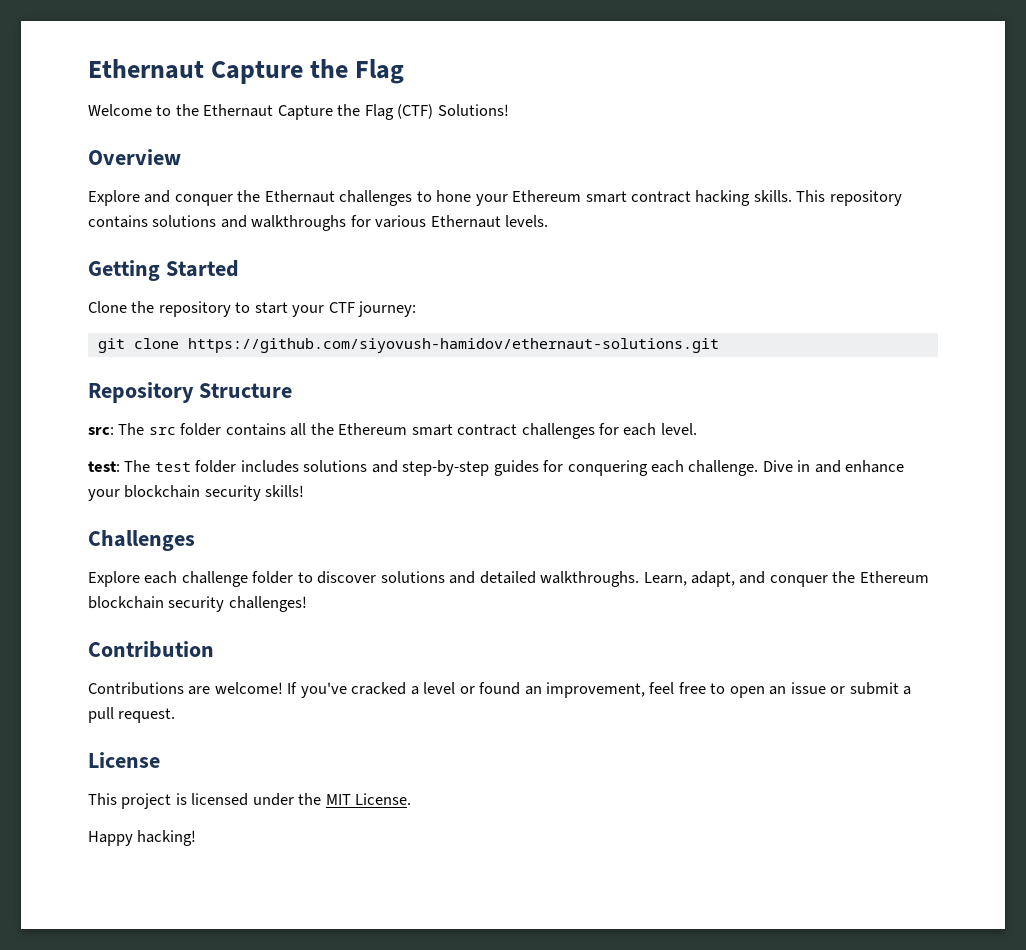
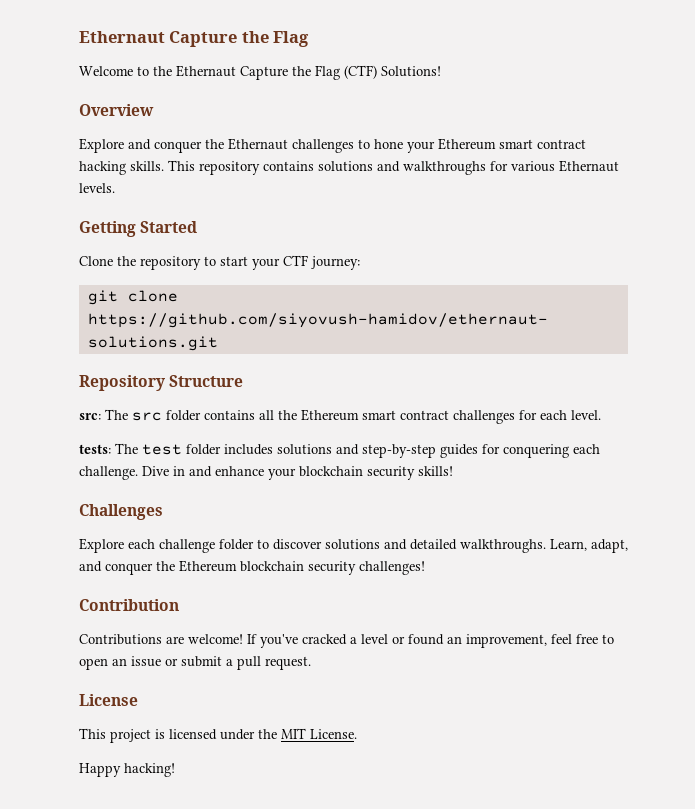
[88,461,120,472] test: -> [79,444,111,454] tests:

